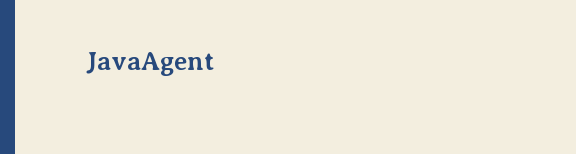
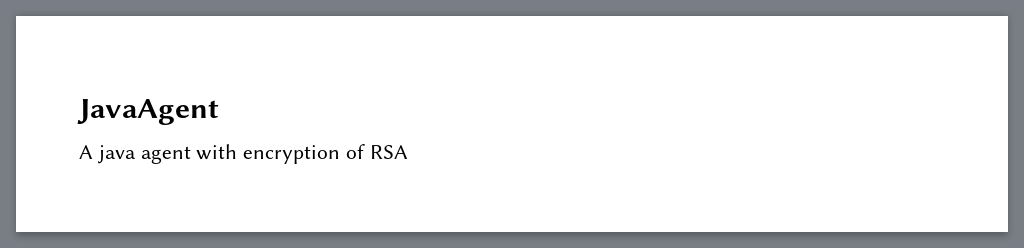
(214, 64) none -> [79,144,408,164] // A java agent with encryption of RSA

